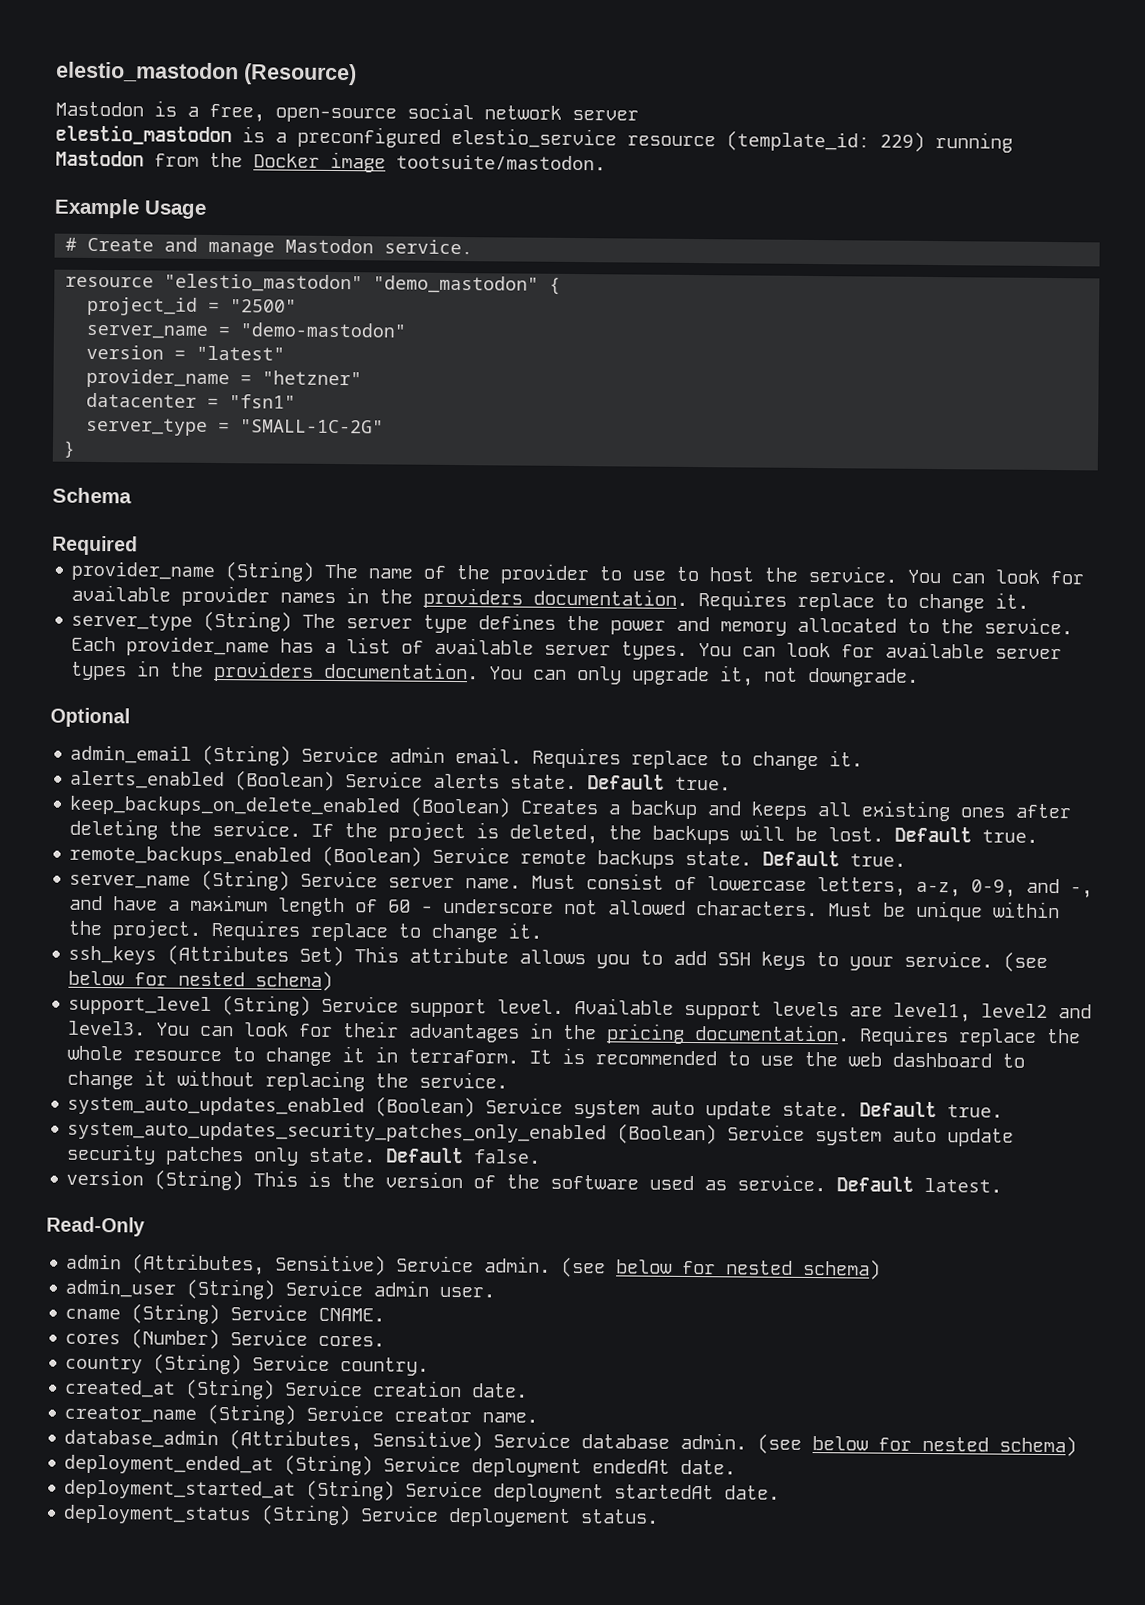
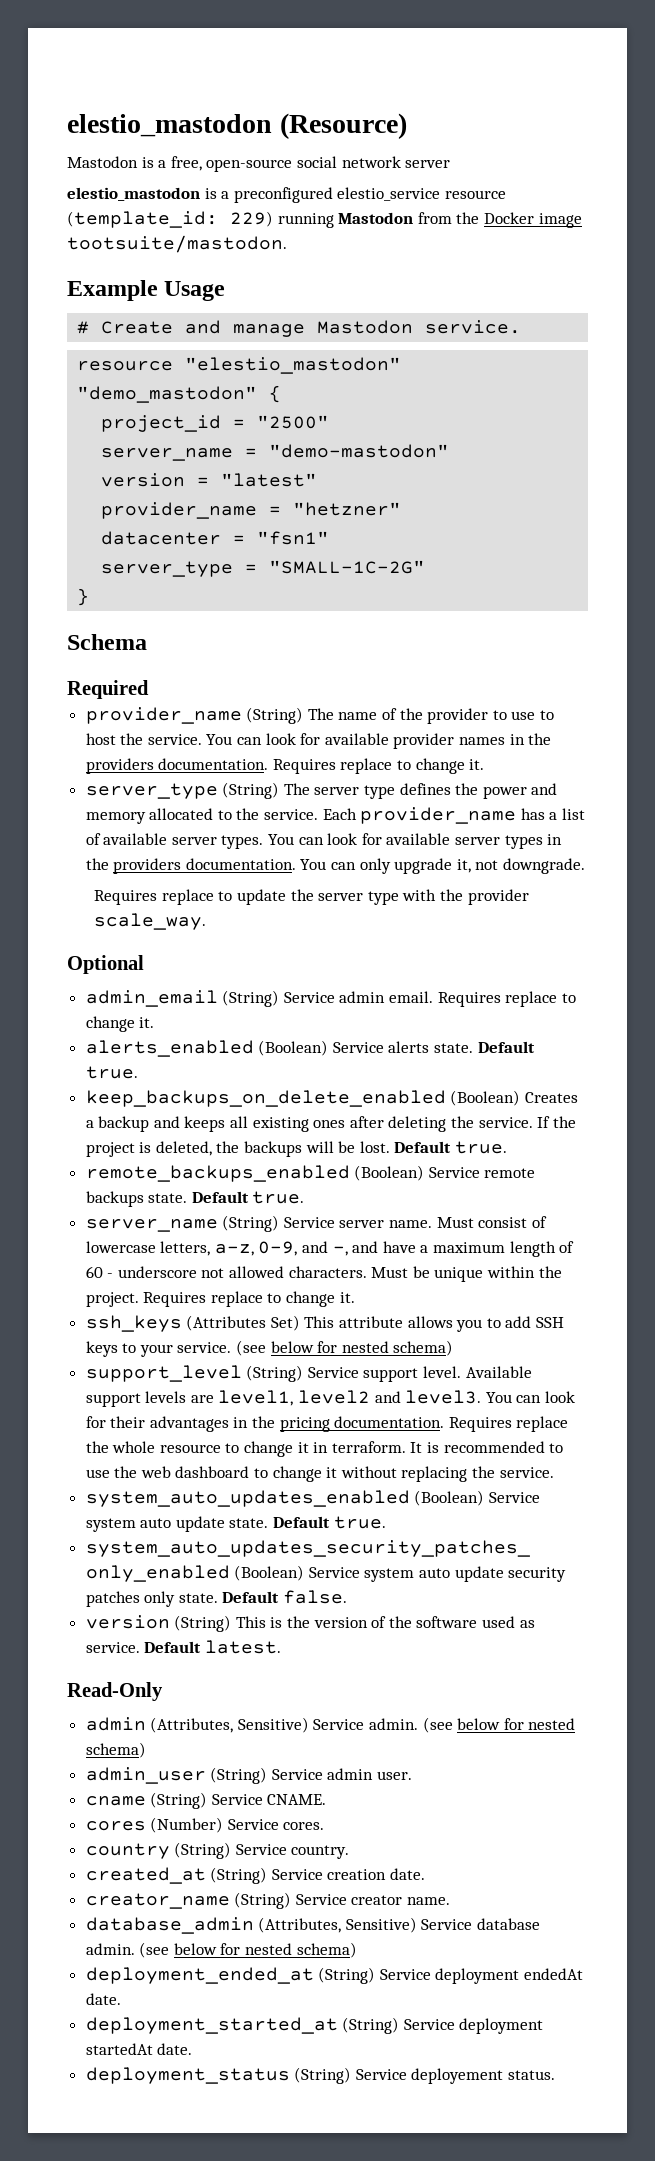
(920, 677) none -> [94,889,529,905] [94,913,207,930] // Requires replace to update the server type with the provider scale_way.

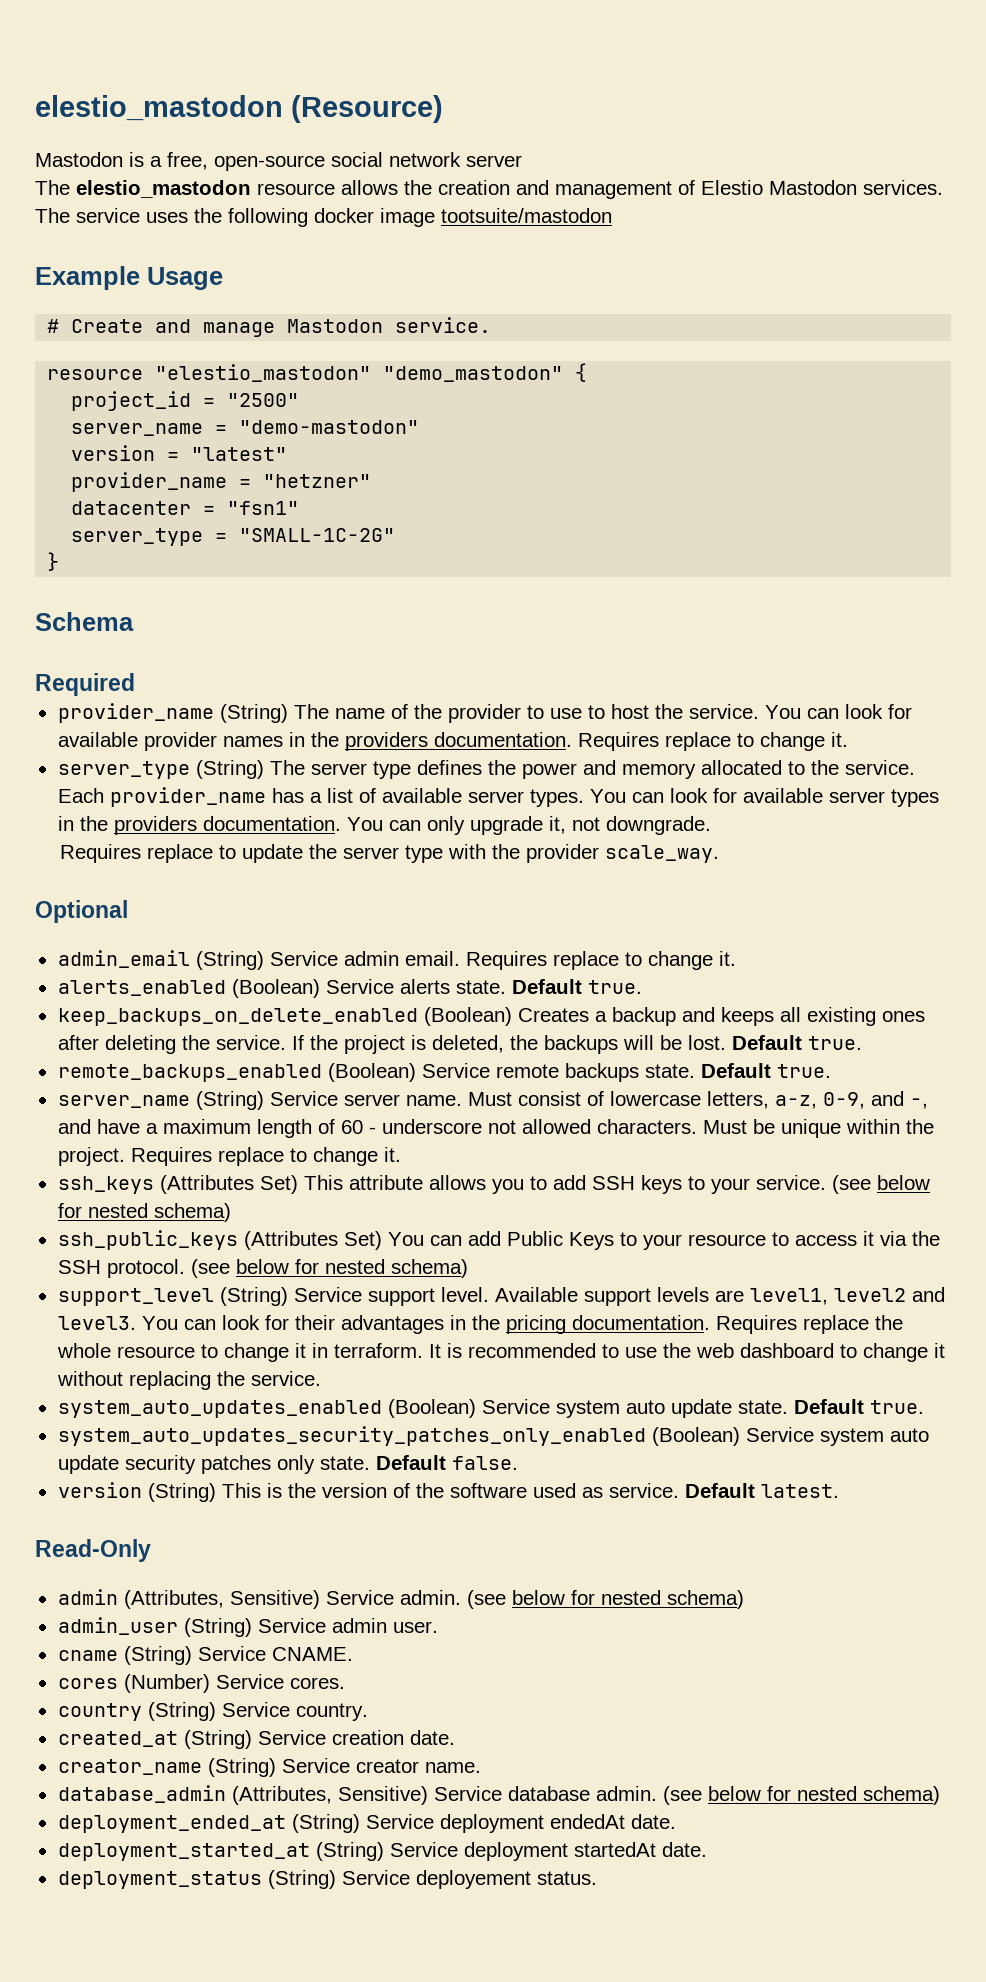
[67,187,506,203] [67,211,582,228] [67,235,287,253] elestio_mastodon is a preconfigured elestio_service resource (template_id: 229) running Mastodon from the Docker image tootsuite/mastodon. -> [35,180,943,199] [35,208,612,227] The elestio_mastodon resource allows the creation and management of Elestio Mastodon services. The service uses the following docker image tootsuite/mastodon
(454, 1348) none -> [57,1230,940,1250] [57,1259,468,1278] // ssh_public_keys (Attributes Set) You can add Public Keys to your resource to access it via the SSH protocol. (see below for nested schema)

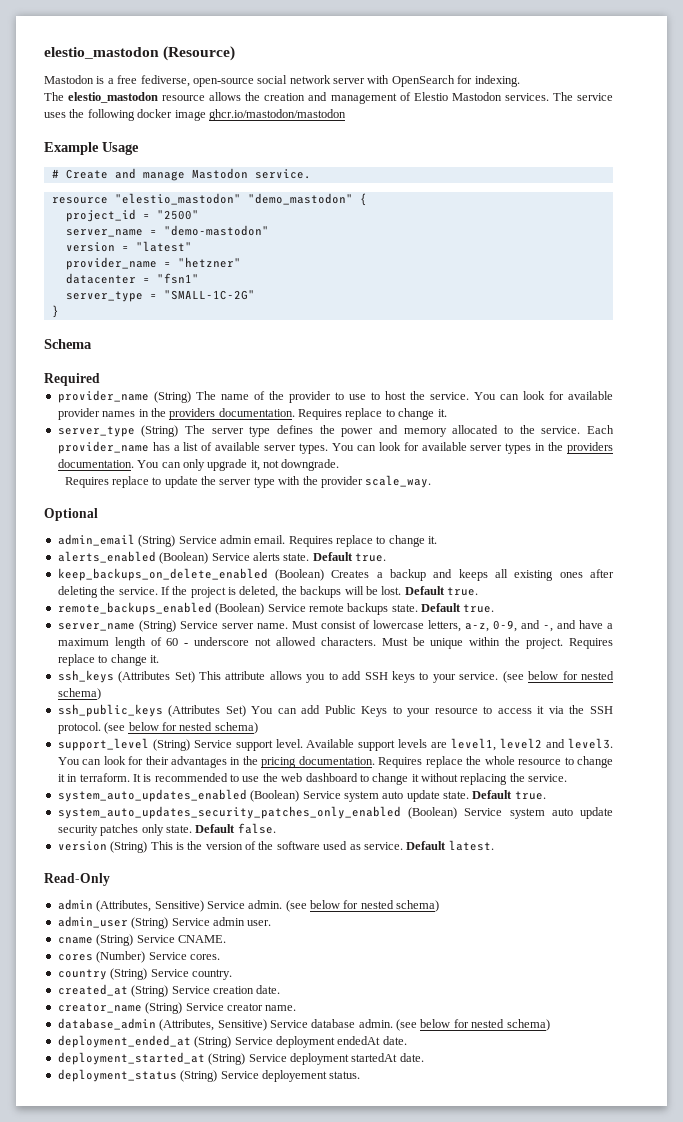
[167,152,208,170] free, -> [117,75,190,87] free fediverse,
(522, 161) none -> [367,75,520,87] with OpenSearch for indexing.
[441,208,612,223] tootsuite/mastodon -> [208,109,346,121] ghcr.io/mastodon/mastodon

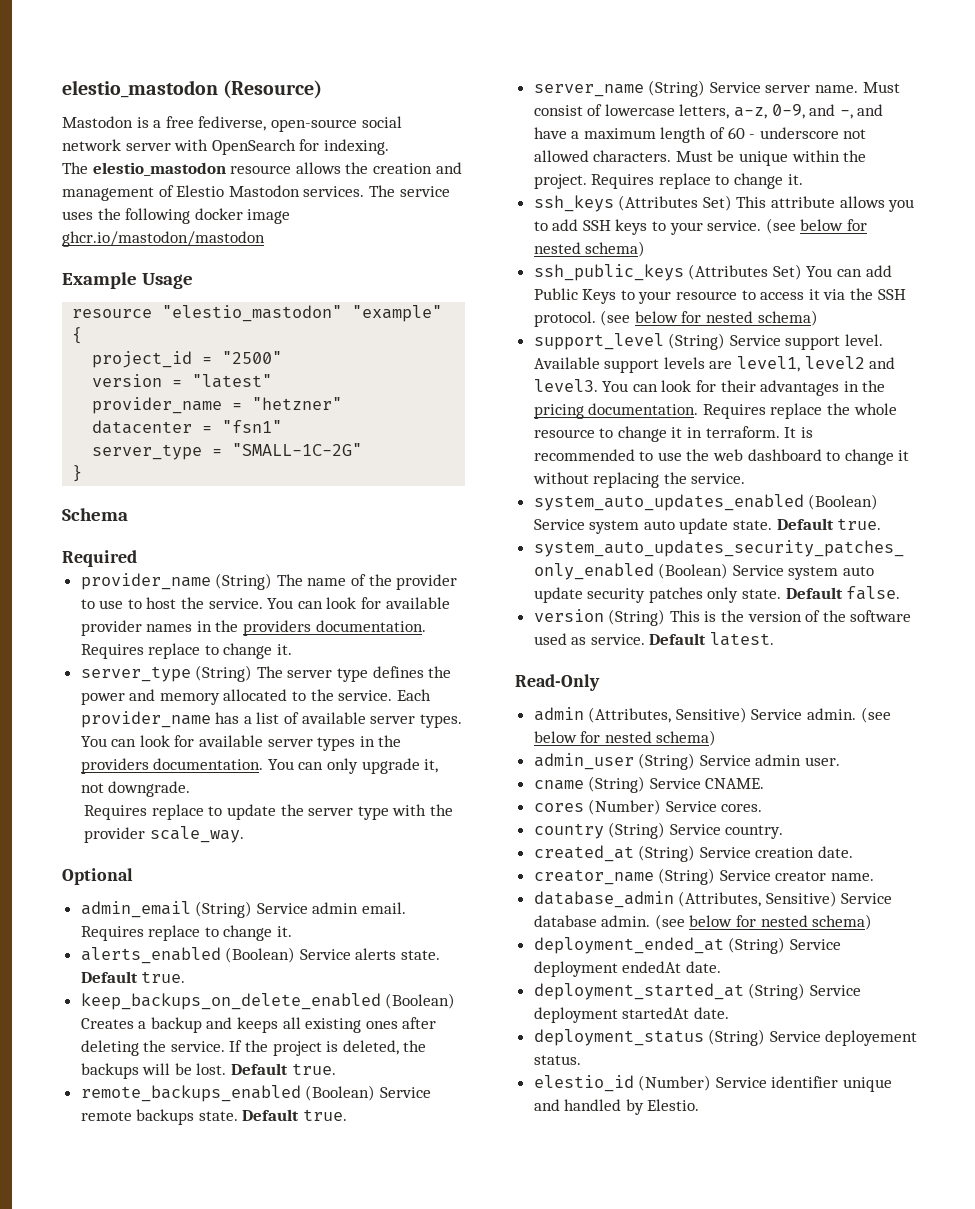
[51,168,311,181] // # Create and manage Mastodon service. -> (193, 281) none
[247,193,353,205] "demo_mastodon" -> [352,305,443,322] "example"
[65,225,269,237] // server_name = "demo-mastodon" -> (283, 357) none
(361, 1075) none -> [533,1075,893,1092] [533,1099,700,1115] // elestio_id (Number) Service identifier unique and handled by Elestio.

